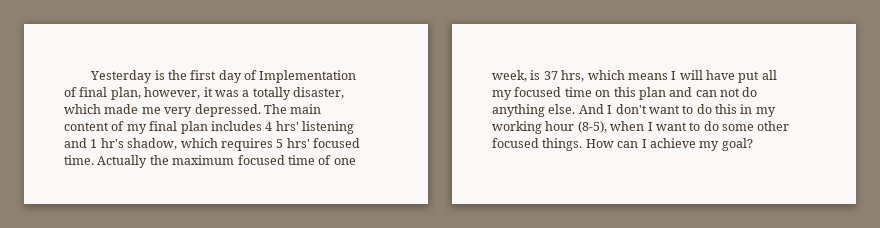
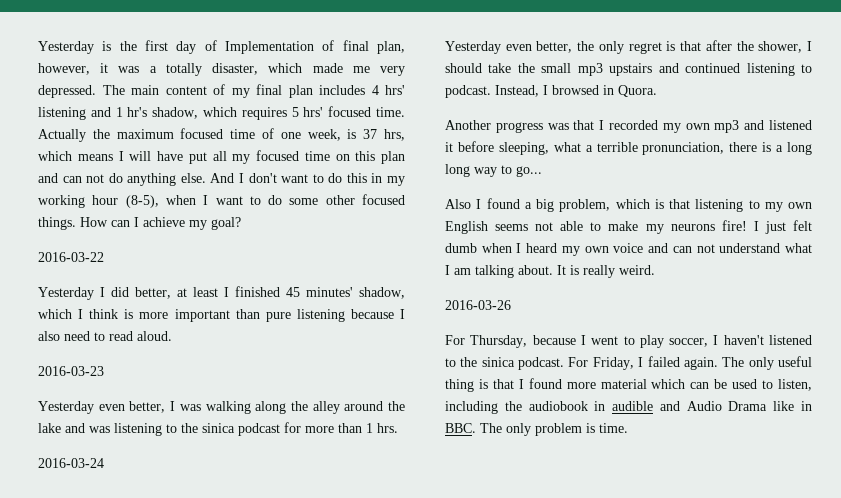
(753, 144) none -> [38,252,104,262] [38,286,405,300] [38,309,405,322] [38,331,172,341] [38,366,104,376] [38,401,405,414] [38,422,398,436] [38,458,104,468] [445,40,812,54] [445,63,812,76] [445,85,657,98] [445,120,812,133] [445,141,812,155] [445,164,542,177] [445,198,812,212] [445,220,812,234] [445,243,812,256] [445,265,655,278] [445,300,511,310] [445,335,812,348] [445,356,812,370] [445,378,812,392] [445,401,812,414] [445,423,628,436] // 2016-03-22 // Yesterday I did better, at least I finished 45 minutes' shadow, which I think is more important than pure listening because I also need to read aloud. // 2016-03-23 // Yesterday even better, I was walking along the alley around the lake and was listening to the sinica podcast for more than 1 hrs. // 2016-03-24 // Yesterday even better, the only regret is that after the shower, I should take the small mp3 upstairs and continued listening to podcast. Instead, I browsed in Quora. // Another progress was that I recorded my own mp3 and listened it before sleeping, what a terrible pronunciation, there is a long long way to go... // Also I found a big problem, which is that listening to my own English seems not able to make my neurons fire! I just felt dumb when I heard my own voice and can not understand what I am talking about. It is really weird. // 2016-03-26 // For Thursday, because I went to play soccer, I haven't listened to the sinica podcast. For Friday, I failed again. The only useful thing is that I found more material which can be used to listen, including the audiobook in audible and Audio Drama like in BBC. The only problem is time.

